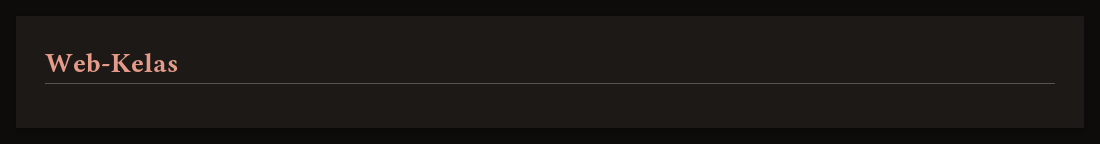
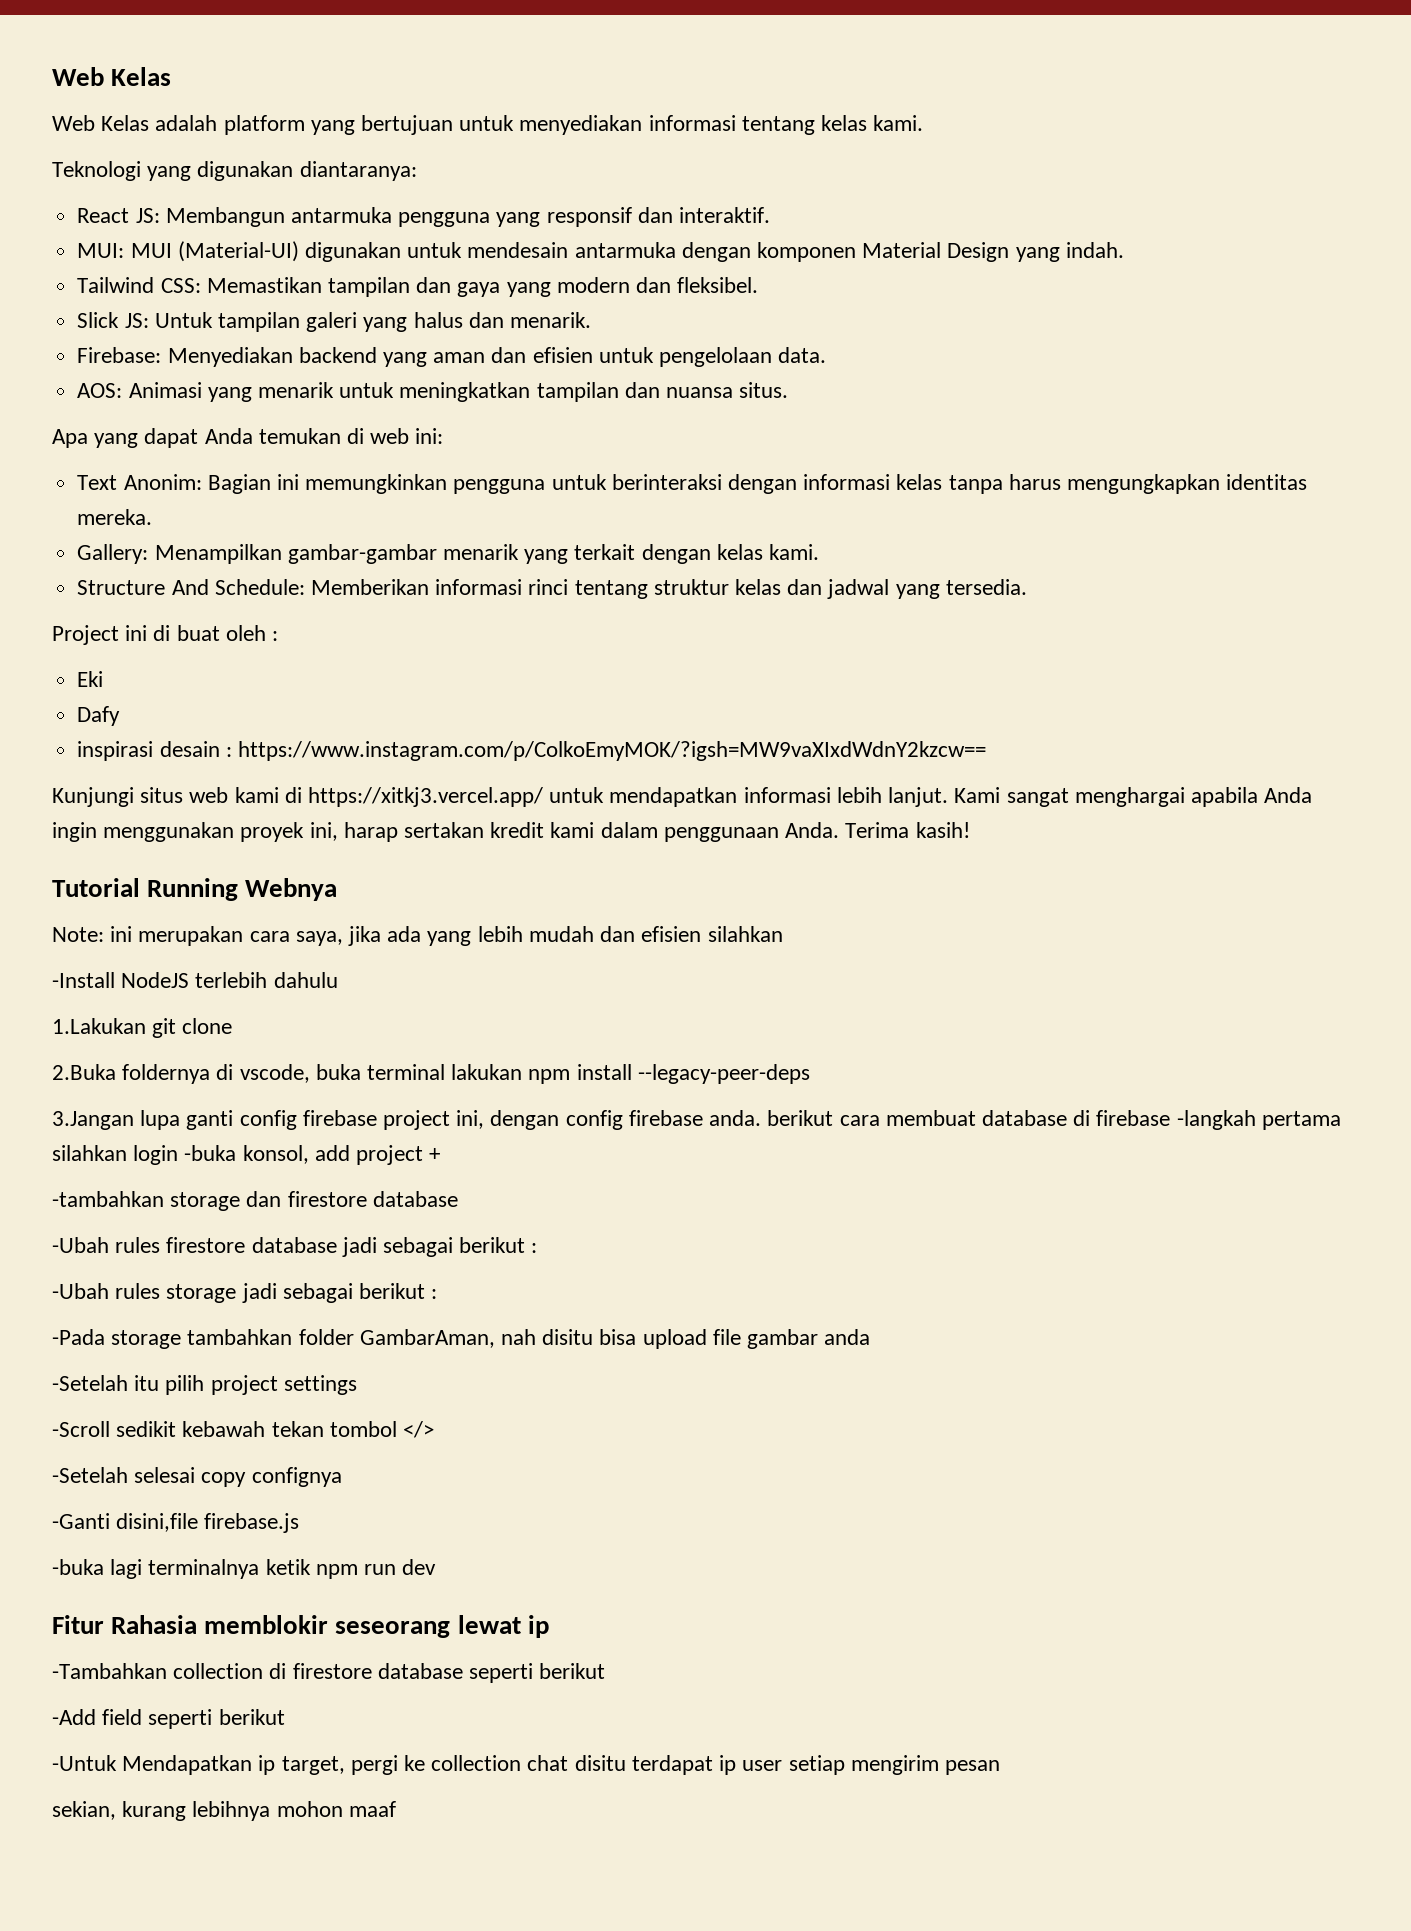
[45,53,179,73] Web-Kelas -> [52,67,172,86] [52,115,924,135] [52,161,417,181] [77,207,770,227] [77,241,1124,262] [77,277,759,297] [77,312,591,332] [77,347,827,367] [77,382,789,402] [52,428,444,448] [77,474,1308,494] [77,509,153,525] [77,544,819,564] [77,579,1027,599] [52,625,279,645] [77,671,104,687] [77,706,121,726] [77,741,986,761] [52,787,1313,807] [52,822,970,842] [52,878,338,901] [52,926,783,946] [52,972,338,988] [52,1018,233,1038] [52,1064,810,1084] [52,1110,1341,1130] [52,1145,441,1165] [52,1191,458,1211] [52,1237,538,1257] [52,1283,438,1303] [52,1329,871,1349] [52,1375,357,1395] [52,1421,435,1438] [52,1467,342,1487] [52,1513,300,1533] [52,1559,437,1579] [52,1615,549,1638] [52,1663,606,1683] [52,1709,285,1729] [52,1755,1000,1775] [52,1801,396,1821] Web Kelas // Web Kelas adalah platform yang bertujuan untuk menyediakan informasi tentang kelas kami. // Teknologi yang digunakan diantaranya: // React JS: Membangun antarmuka pengguna yang responsif dan interaktif. // MUI: MUI (Material-UI) digunakan untuk mendesain antarmuka dengan komponen Material Design yang indah. // Tailwind CSS: Memastikan tampilan dan gaya yang modern dan fleksibel. // Slick JS: Untuk tampilan galeri yang halus dan menarik. // Firebase: Menyediakan backend yang aman dan efisien untuk pengelolaan data. // AOS: Animasi yang menarik untuk meningkatkan tampilan dan nuansa situs. // Apa yang dapat Anda temukan di web ini: // Text Anonim: Bagian ini memungkinkan pengguna untuk berinteraksi dengan informasi kelas tanpa harus mengungkapkan identitas mereka. // Gallery: Menampilkan gambar-gambar menarik yang terkait dengan kelas kami. // Structure And Schedule: Memberikan informasi rinci tentang struktur kelas dan jadwal yang tersedia. // Project ini di buat oleh : // Eki // Dafy // inspirasi desain : https://www.instagram.com/p/ColkoEmyMOK/?igsh=MW9vaXIxdWdnY2kzcw== // Kunjungi situs web kami di https://xitkj3.vercel.app/ untuk mendapatkan informasi lebih lanjut. Kami sangat menghargai apabila Anda ingin menggunakan proyek ini, harap sertakan kredit kami dalam penggunaan Anda. Terima kasih! // Tutorial Running Webnya // Note: ini merupakan cara saya, jika ada yang lebih mudah dan efisien silahkan // -Install NodeJS terlebih dahulu // 1.Lakukan git clone // 2.Buka foldernya di vscode, buka terminal lakukan npm install --legacy-peer-deps // 3.Jangan lupa ganti config firebase project ini, dengan config firebase anda. berikut cara membuat database di firebase -langkah pertama silahkan login -buka konsol, add project + // -tambahkan storage dan firestore database // -Ubah rules firestore database jadi sebagai berikut : // -Ubah rules storage jadi sebagai berikut : // -Pada storage tambahkan folder GambarAman, nah disitu bisa upload file gambar anda // -Setelah itu pilih project settings // -Scroll sedikit kebawah tekan tombol </> // -Setelah selesai copy confignya // -Ganti disini,file firebase.js // -buka lagi terminalnya ketik npm run dev // Fitur Rahasia memblokir seseorang lewat ip // -Tambahkan collection di firestore database seperti berikut // -Add field seperti berikut // -Untuk Mendapatkan ip target, pergi ke collection chat disitu terdapat ip user setiap mengirim pesan // sekian, kurang lebihnya mohon maaf

